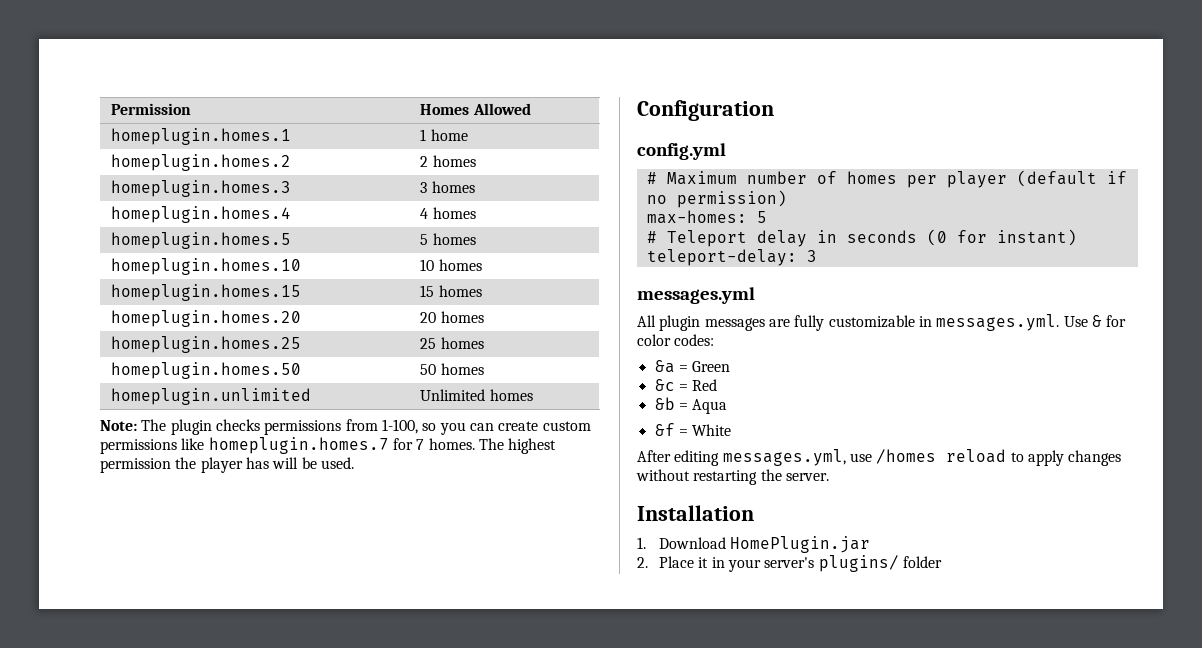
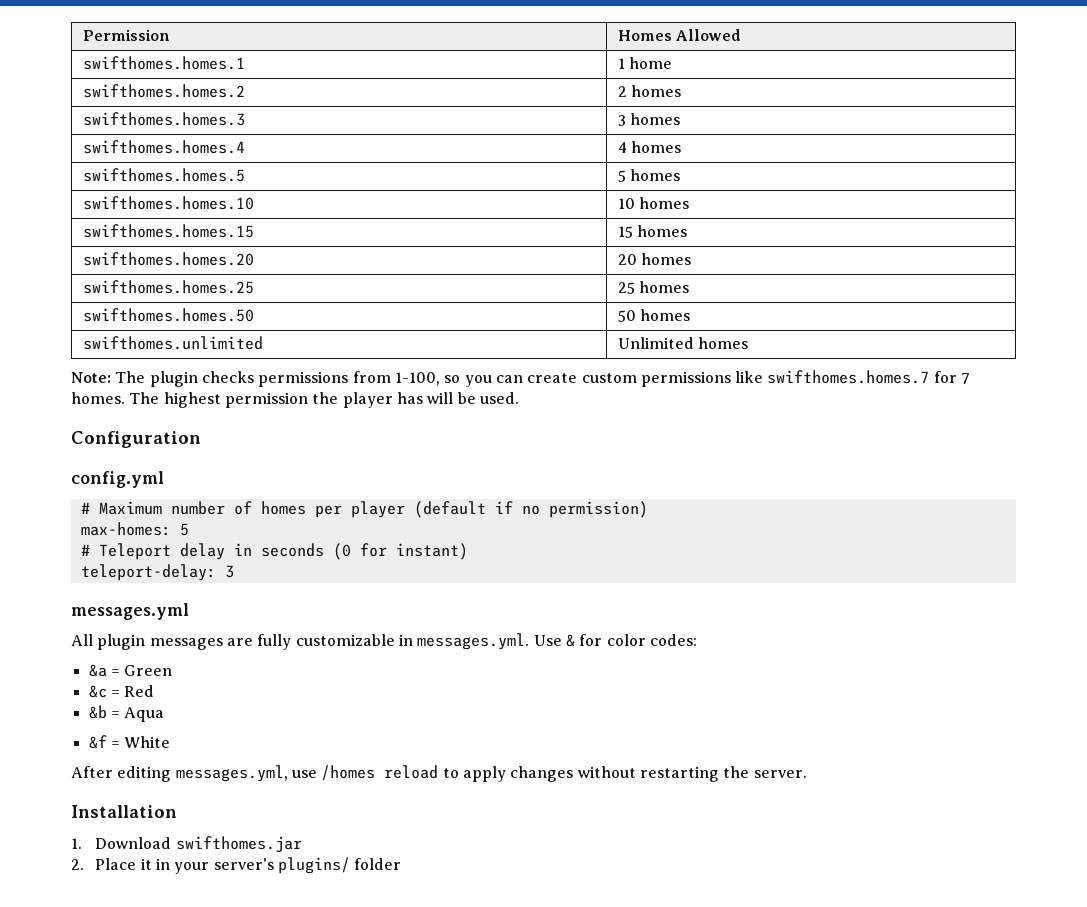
[111,128,292,145] homeplugin.homes.1 -> [82,56,245,70] swifthomes.homes.1
[111,154,292,171] homeplugin.homes.2 -> [82,84,245,98] swifthomes.homes.2
[111,180,292,197] homeplugin.homes.3 -> [82,112,245,126] swifthomes.homes.3
[111,206,292,223] homeplugin.homes.4 -> [82,140,245,154] swifthomes.homes.4
[111,232,292,249] homeplugin.homes.5 -> [82,168,245,182] swifthomes.homes.5
[111,258,302,275] homeplugin.homes.10 -> [82,196,254,210] swifthomes.homes.10
[111,284,302,301] homeplugin.homes.15 -> [82,224,254,238] swifthomes.homes.15
[111,310,302,327] homeplugin.homes.20 -> [82,252,254,266] swifthomes.homes.20
[111,336,302,353] homeplugin.homes.25 -> [82,280,254,294] swifthomes.homes.25
[111,362,302,379] homeplugin.homes.50 -> [82,308,254,322] swifthomes.homes.50
[111,388,312,405] homeplugin.unlimited -> [82,336,263,350] swifthomes.unlimited
[208,437,389,454] homeplugin.homes.7 -> [767,370,930,384] swifthomes.homes.7
[730,536,871,553] HomePlugin.jar -> [175,836,302,853] swifthomes.jar

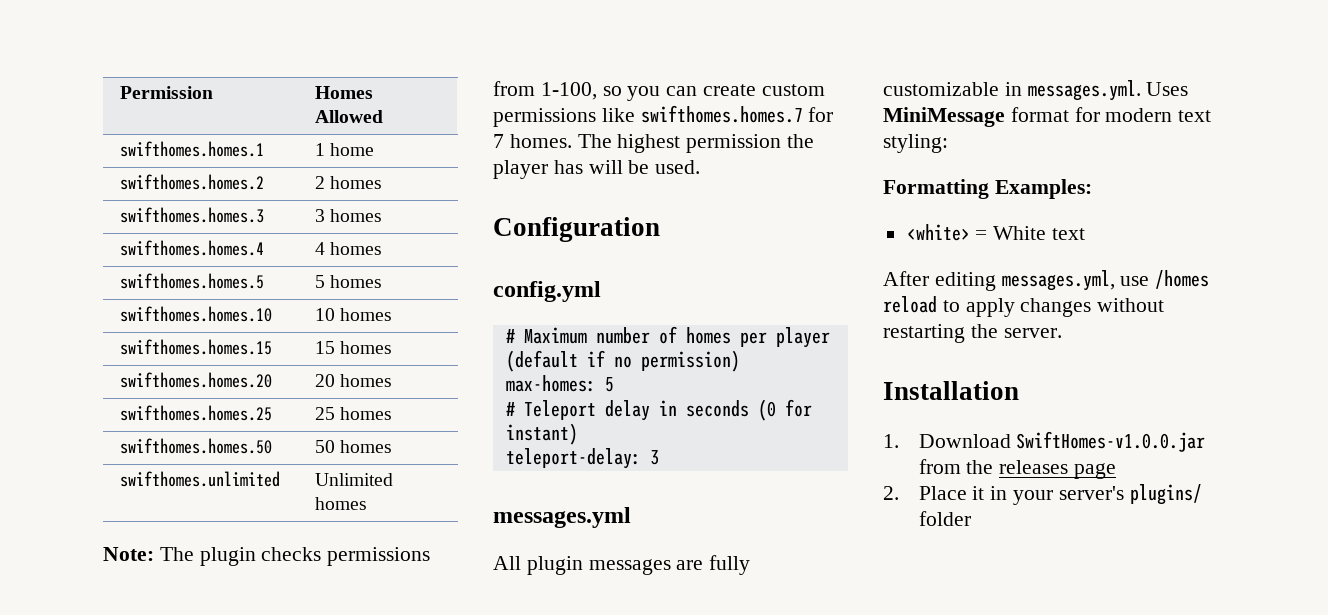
[533,634,697,647] [88,664,173,677] [88,685,155,698] [88,705,165,722] [88,735,107,749] Use & for color codes: // &a = Green // &c = Red // &b = Aqua // &f -> [1146,82,1189,96] [883,107,1212,127] [883,134,948,153] [883,179,1092,199] [906,224,970,241] Uses MiniMessage format for modern text styling: // Formatting Examples: // <white>
(171, 742) none -> [1052,228,1086,240] text
[175,836,302,853] swifthomes.jar -> [1016,431,1206,452] [918,459,1117,479] SwiftHomes-v1.0.0.jar from the releases page

